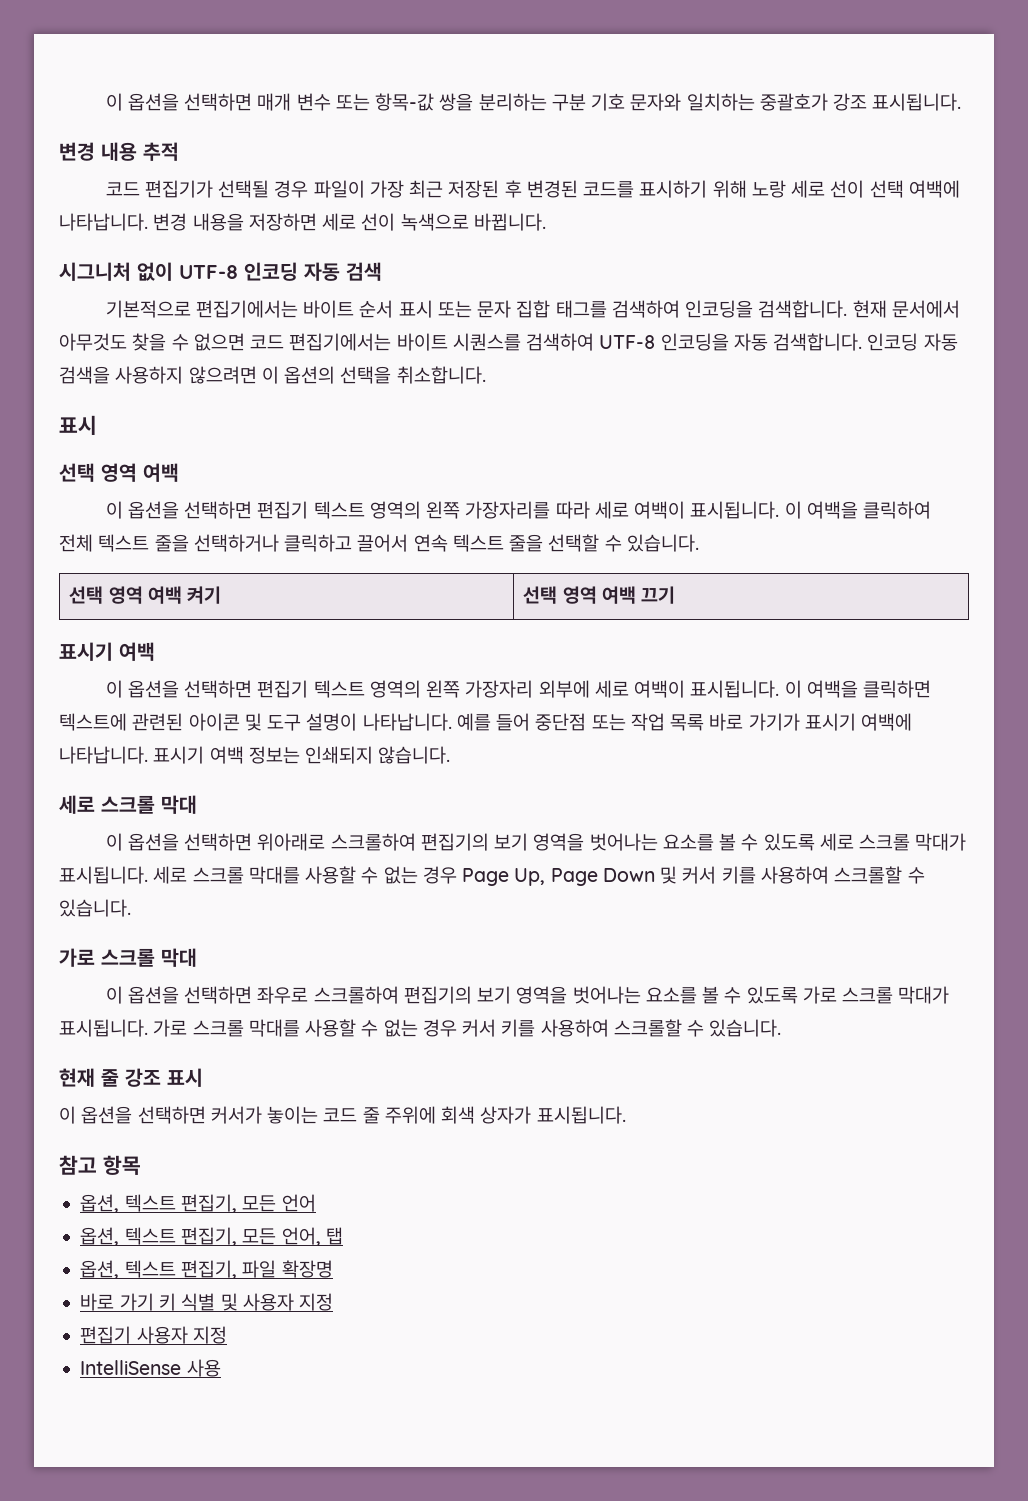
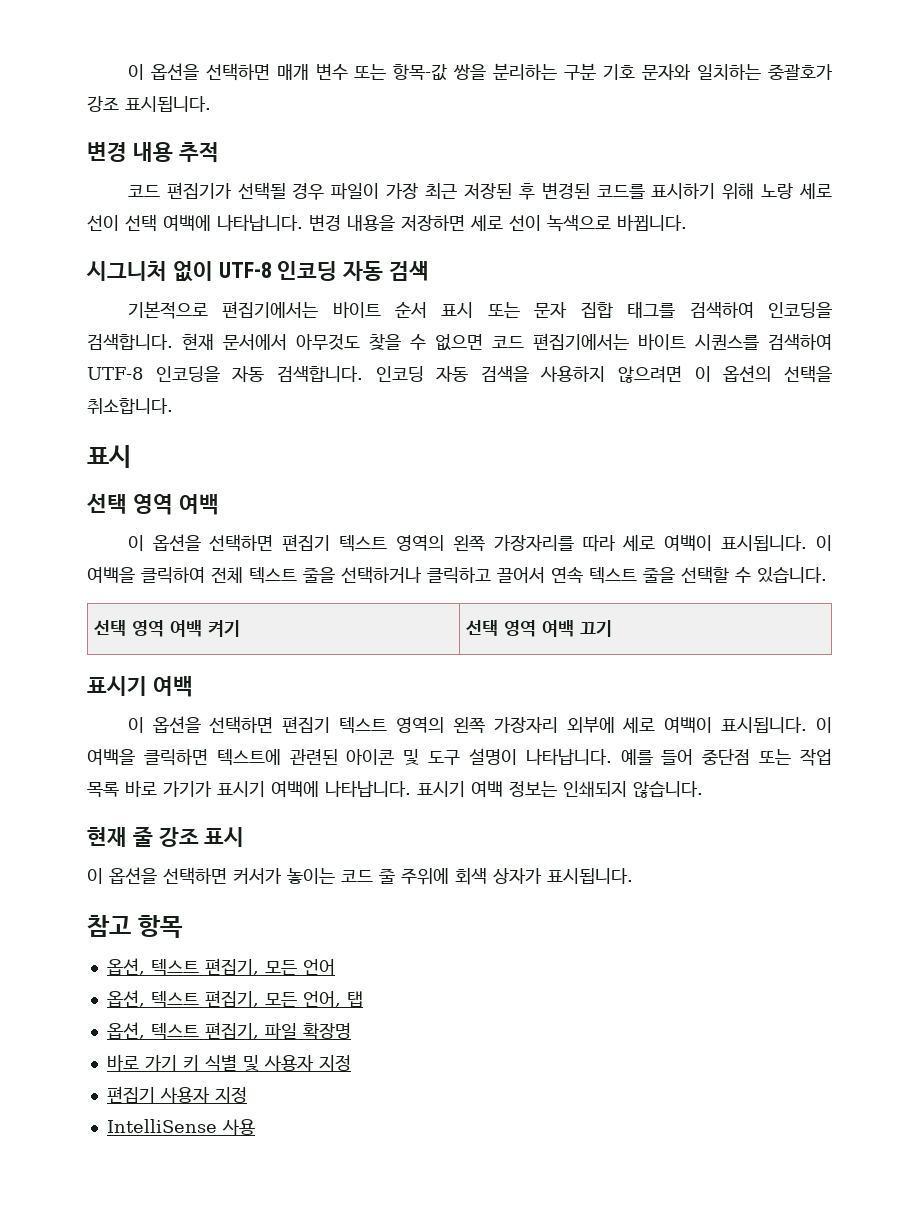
[59,795,197,814] [105,833,967,851] [59,866,925,886] [59,899,131,917] [59,948,197,967] [105,986,950,1004] [59,1019,782,1037] // 세로 스크롤 막대 // 이 옵션을 선택하면 위아래로 스크롤하여 편집기의 보기 영역을 벗어나는 요소를 볼 수 있도록 세로 스크롤 막대가 표시됩니다. 세로 스크롤 막대를 사용할 수 없는 경우 Page Up, Page Down 및 커서 키를 사용하여 스크롤할 수 있습니다. // 가로 스크롤 막대 // 이 옵션을 선택하면 좌우로 스크롤하여 편집기의 보기 영역을 벗어나는 요소를 볼 수 있도록 가로 스크롤 막대가 표시됩니다. 가로 스크롤 막대를 사용할 수 없는 경우 커서 키를 사용하여 스크롤할 수 있습니다. -> (703, 789) none

